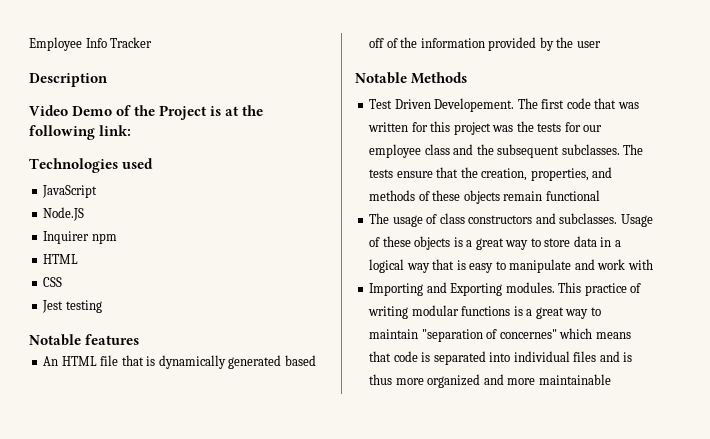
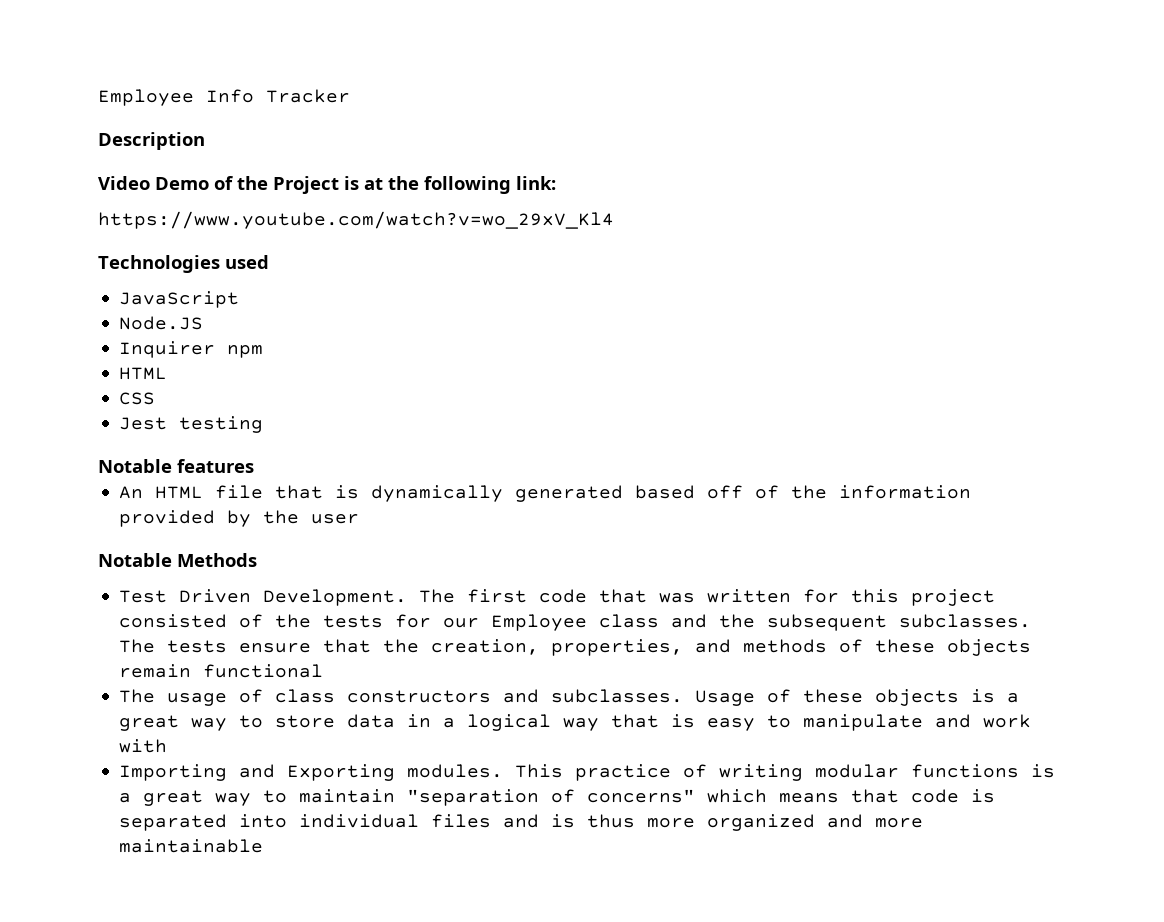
(132, 130) none -> [98,211,614,229] // https://www.youtube.com/watch?v=wo_29xV_Kl4
[434,98,515,112] Developement. -> [263,589,408,606] Development.
[492,125,514,132] was -> [119,614,264,628] consisted of
[369,144,422,158] employee -> [491,614,588,631] Employee
[499,329,557,339] concernes" -> [587,789,696,803] concerns"

